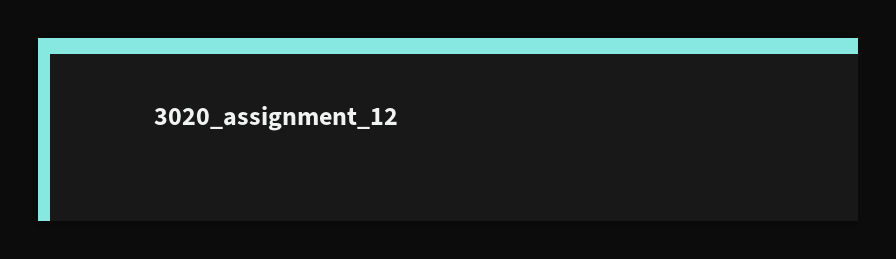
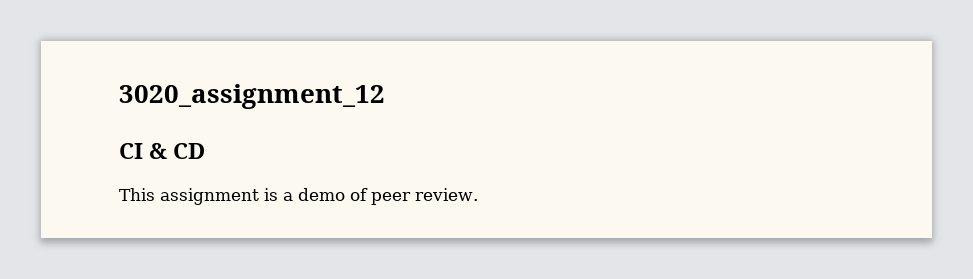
(398, 118) none -> [119,143,206,159] [119,188,478,205] // CI & CD // This assignment is a demo of peer review.

